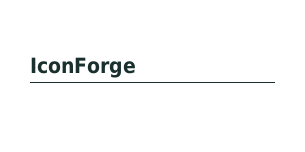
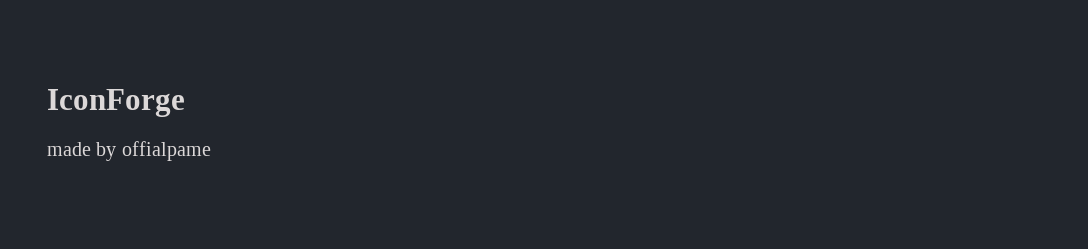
(136, 67) none -> [47,141,211,161] // made by offialpame

